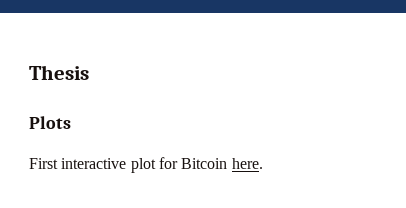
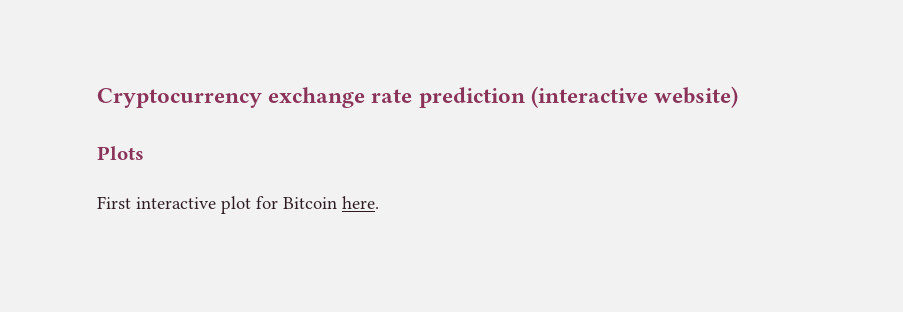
[29,65,89,80] Thesis -> [97,86,739,108] Cryptocurrency exchange rate prediction (interactive website)

